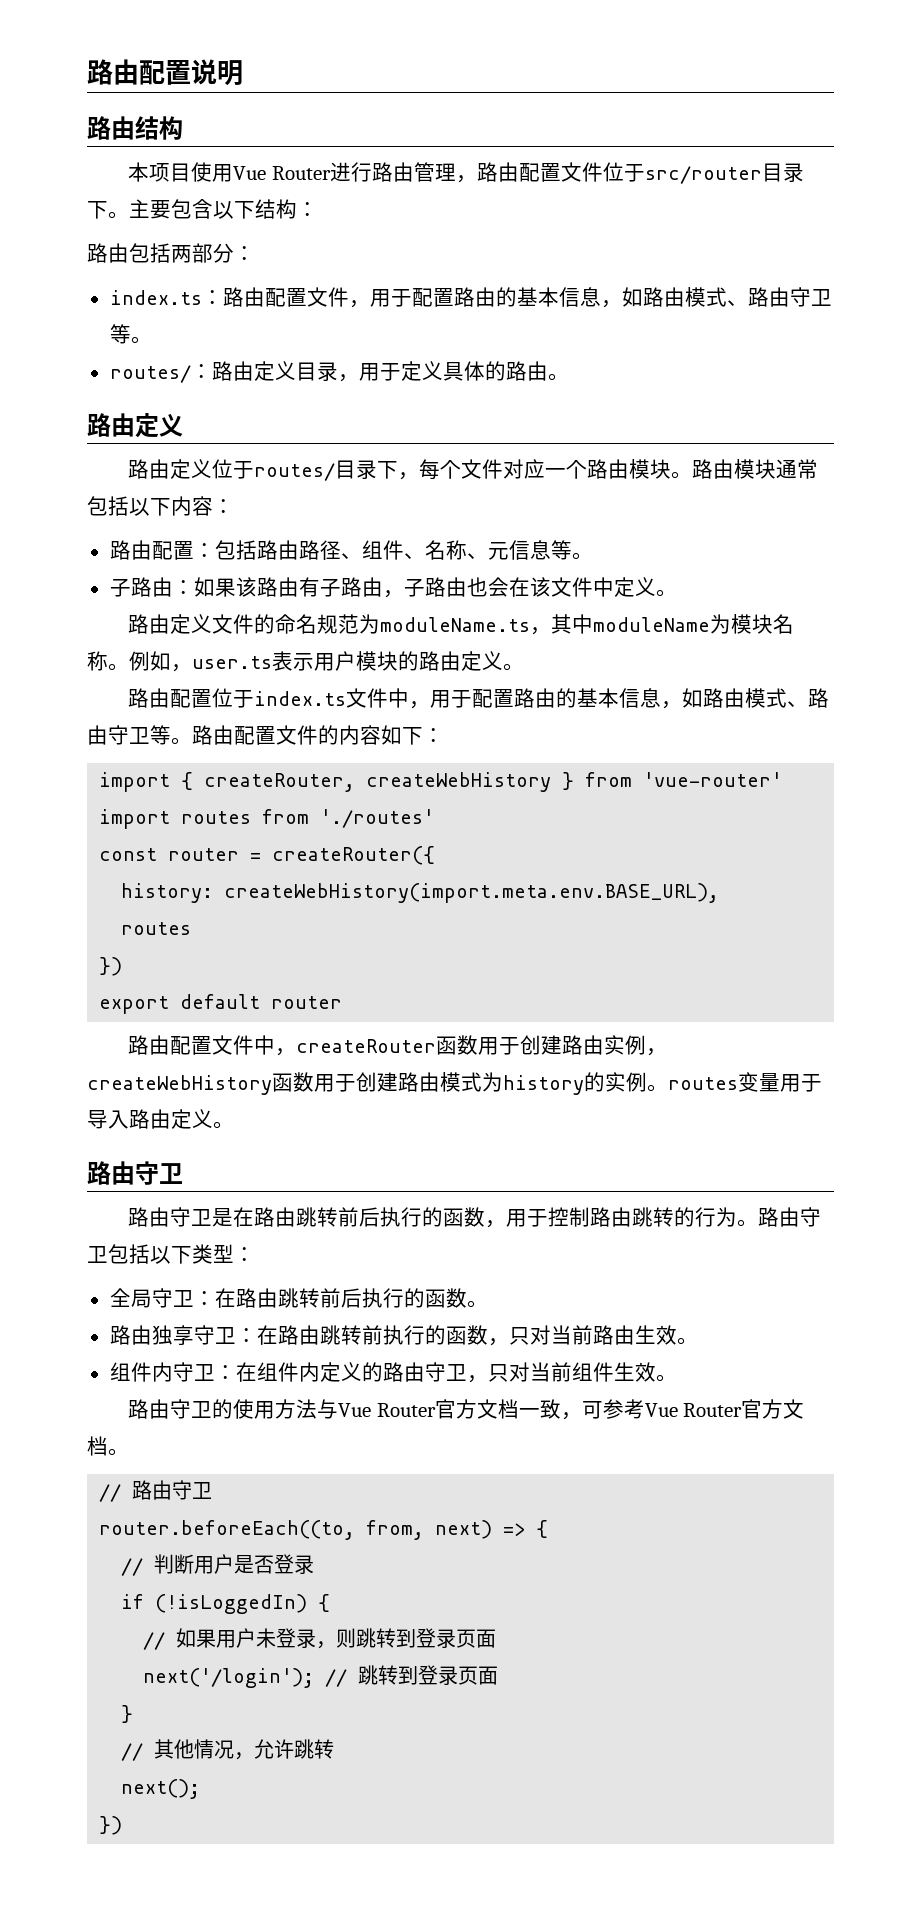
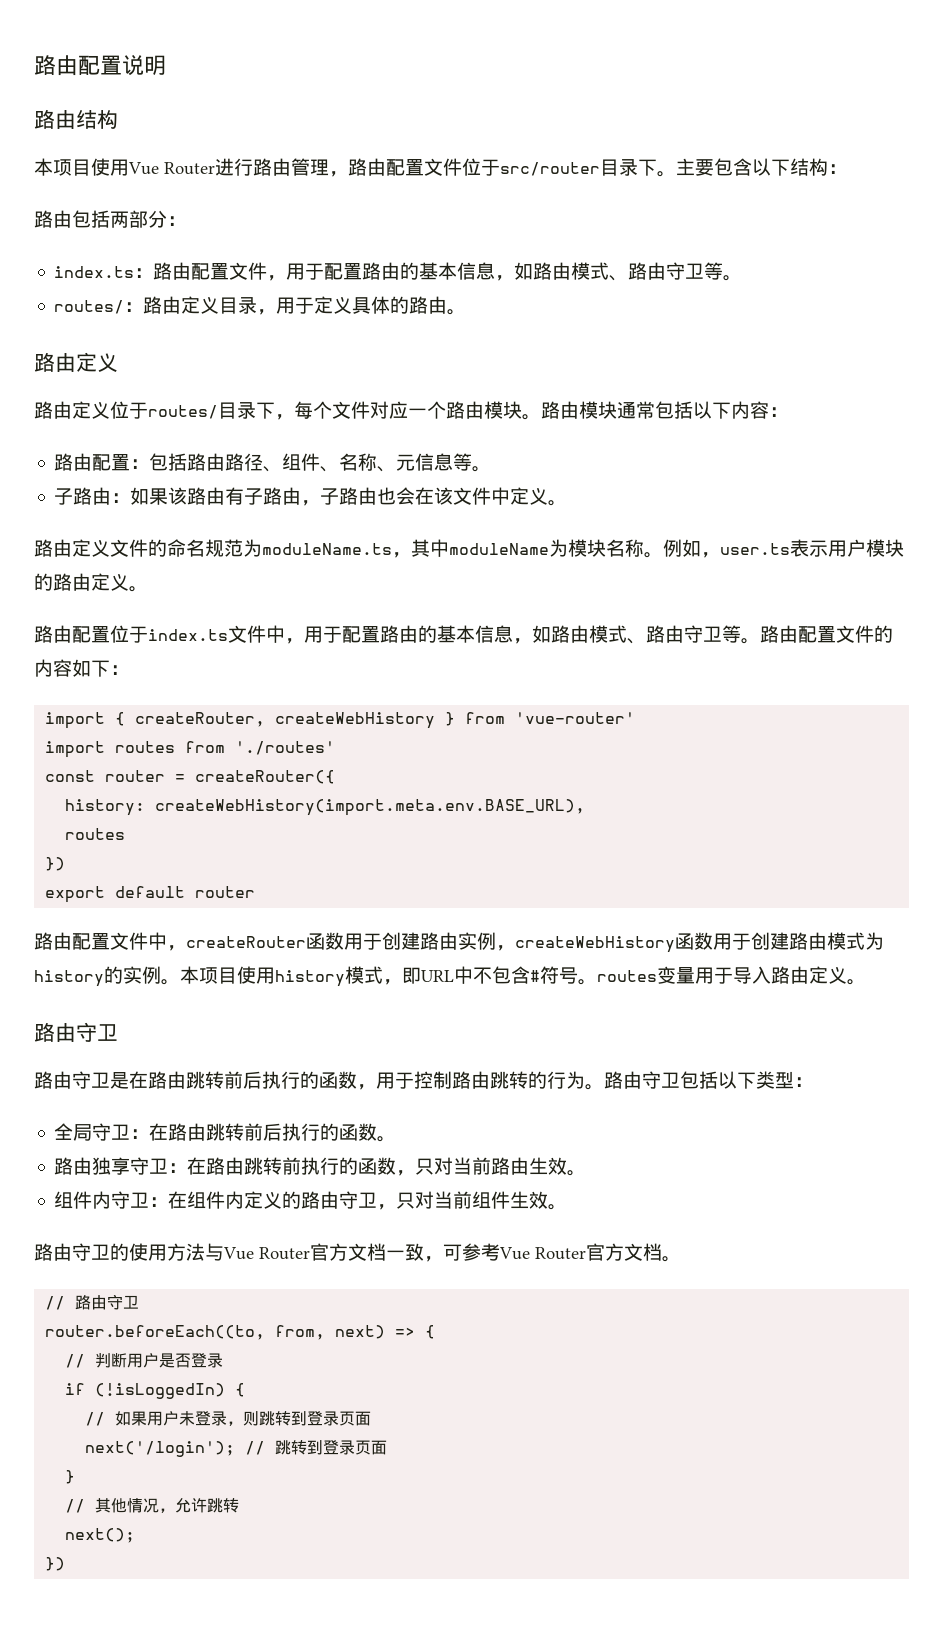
(668, 1088) none -> [180,966,597,987] 本项目使用history模式，即URL中不包含#符号。

